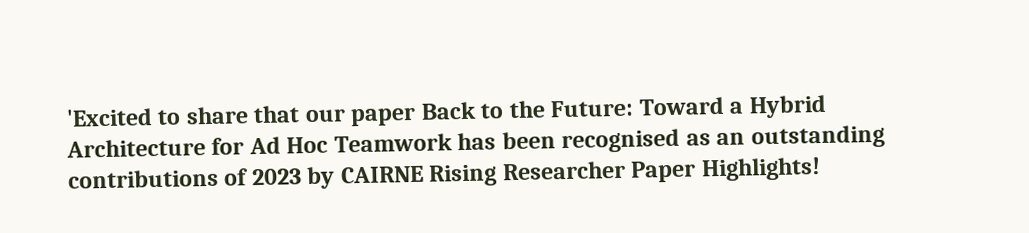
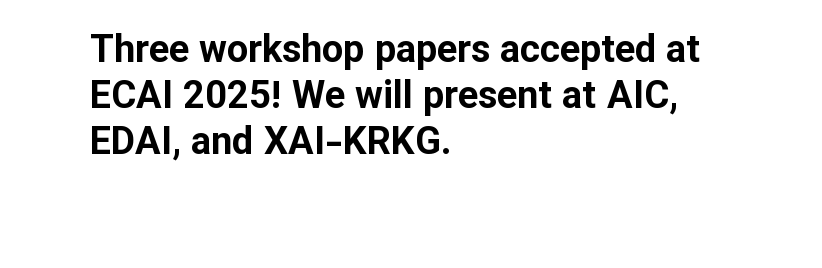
[66,94,827,127] [66,124,885,158] [67,157,821,190] 'Excited to share that our paper Back to the Future: Toward a Hybrid Architecture for Ad Hoc Teamwork has been recognised as an outstanding contributions of 2023 by CAIRNE Rising Researcher Paper Highlights! -> [90,33,701,70] [90,79,678,116] [90,125,451,161] Three workshop papers accepted at ECAI 2025! We will present at AIC, EDAI, and XAI-KRKG.

